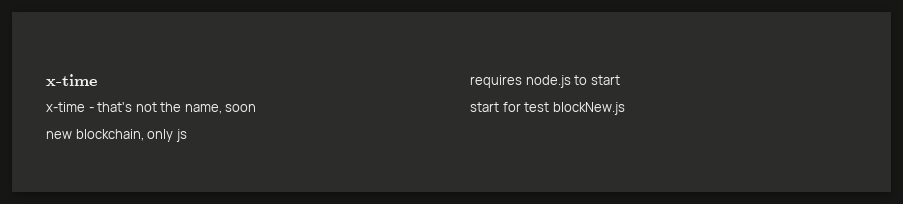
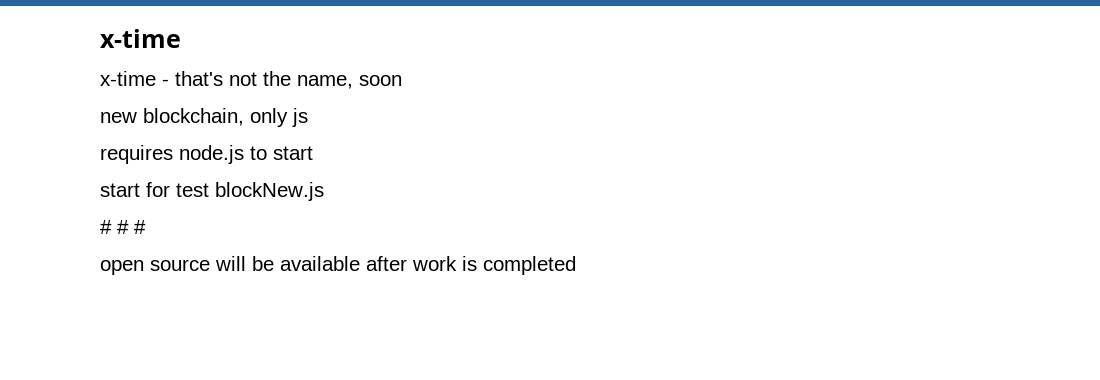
(625, 108) none -> [100,220,146,234] [100,256,576,275] // # # # // open source will be available after work is completed

